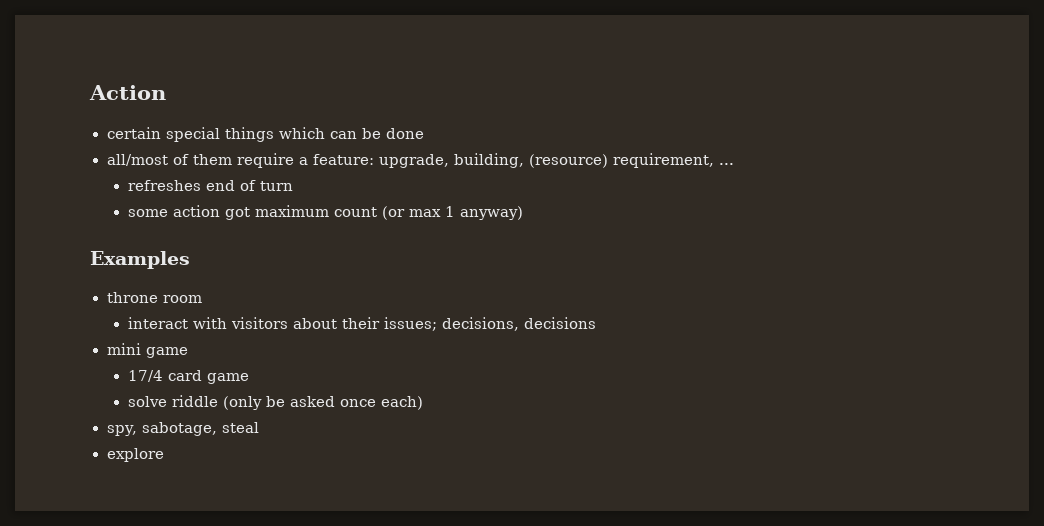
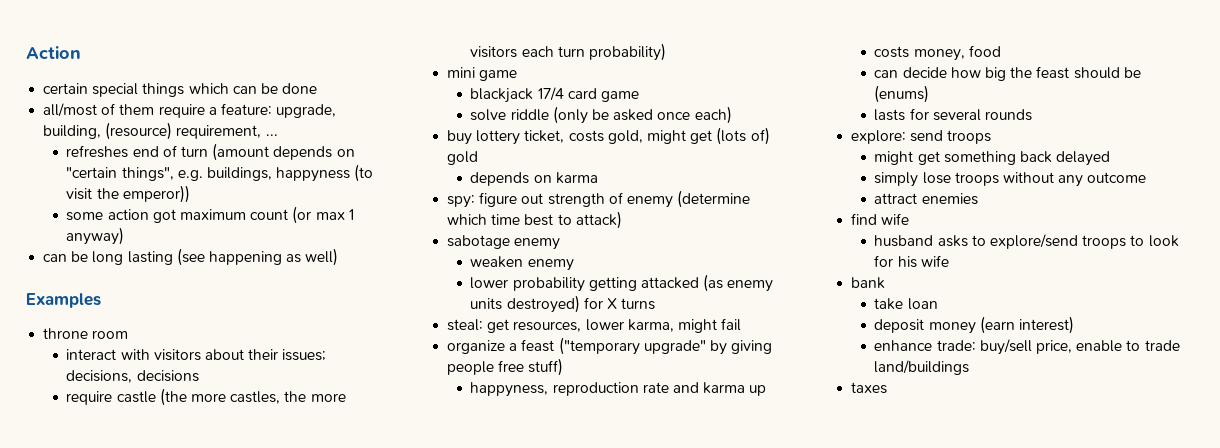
(293, 186) none -> [212,143,355,161] [66,164,374,182] [66,185,190,203] (amount depends on "certain things", e.g. buildings, happyness (to visit the emperor))
(523, 213) none -> [43,248,339,266] // can be long lasting (see happening as well)
(596, 323) none -> [66,388,346,406] [470,43,667,61] // require castle (the more castles, the more visitors each turn probability)
(188, 352) none -> [470,88,534,103] blackjack
[106,422,260,436] [106,448,164,462] spy, sabotage, steal // explore -> [447,127,770,145] [447,151,479,165] [470,172,598,186] [447,190,751,208] [447,211,622,229] [447,235,561,250] [470,256,574,271] [470,274,774,292] [470,295,656,313] [447,318,742,333] [447,337,773,355] [447,358,564,376] [470,382,767,397] [874,45,1001,61] [874,66,1141,81] [874,85,930,103] [874,108,1033,121] [851,130,992,144] [874,151,1111,166] [874,172,1147,187] [874,193,978,205] [851,213,910,225] [874,234,1179,249] [874,255,949,268] [851,277,886,289] [874,298,938,310] [874,316,1075,334] [874,339,1180,355] [874,360,970,375] [851,382,888,394] buy lottery ticket, costs gold, might get (lots of) gold // depends on karma // spy: figure out strength of enemy (determine which time best to attack) // sabotage enemy // weaken enemy // lower probability getting attacked (as enemy units destroyed) for X turns // steal: get resources, lower karma, might fail // organize a feast ("temporary upgrade" by giving people free stuff) // happyness, reproduction rate and karma up // costs money, food // can decide how big the feast should be (enums) // lasts for several rounds // explore: send troops // might get something back delayed // simply lose troops without any outcome // attract enemies // find wife // husband asks to explore/send troops to look for his wife // bank // take loan // deposit money (earn interest) // enhance trade: buy/sell price, enable to trade land/buildings // taxes

